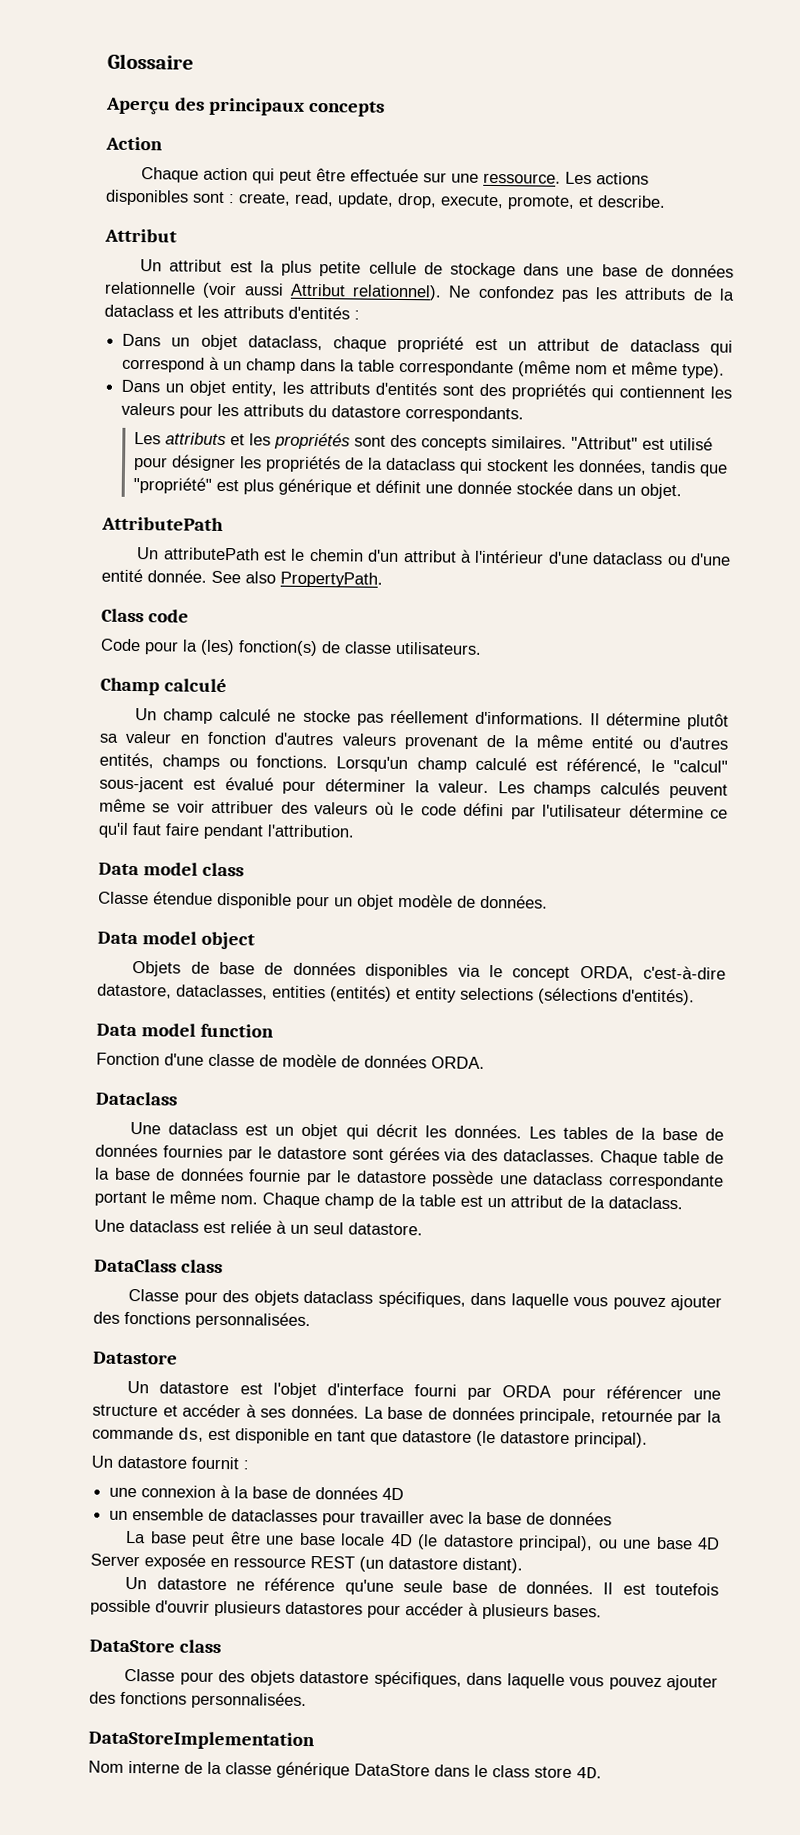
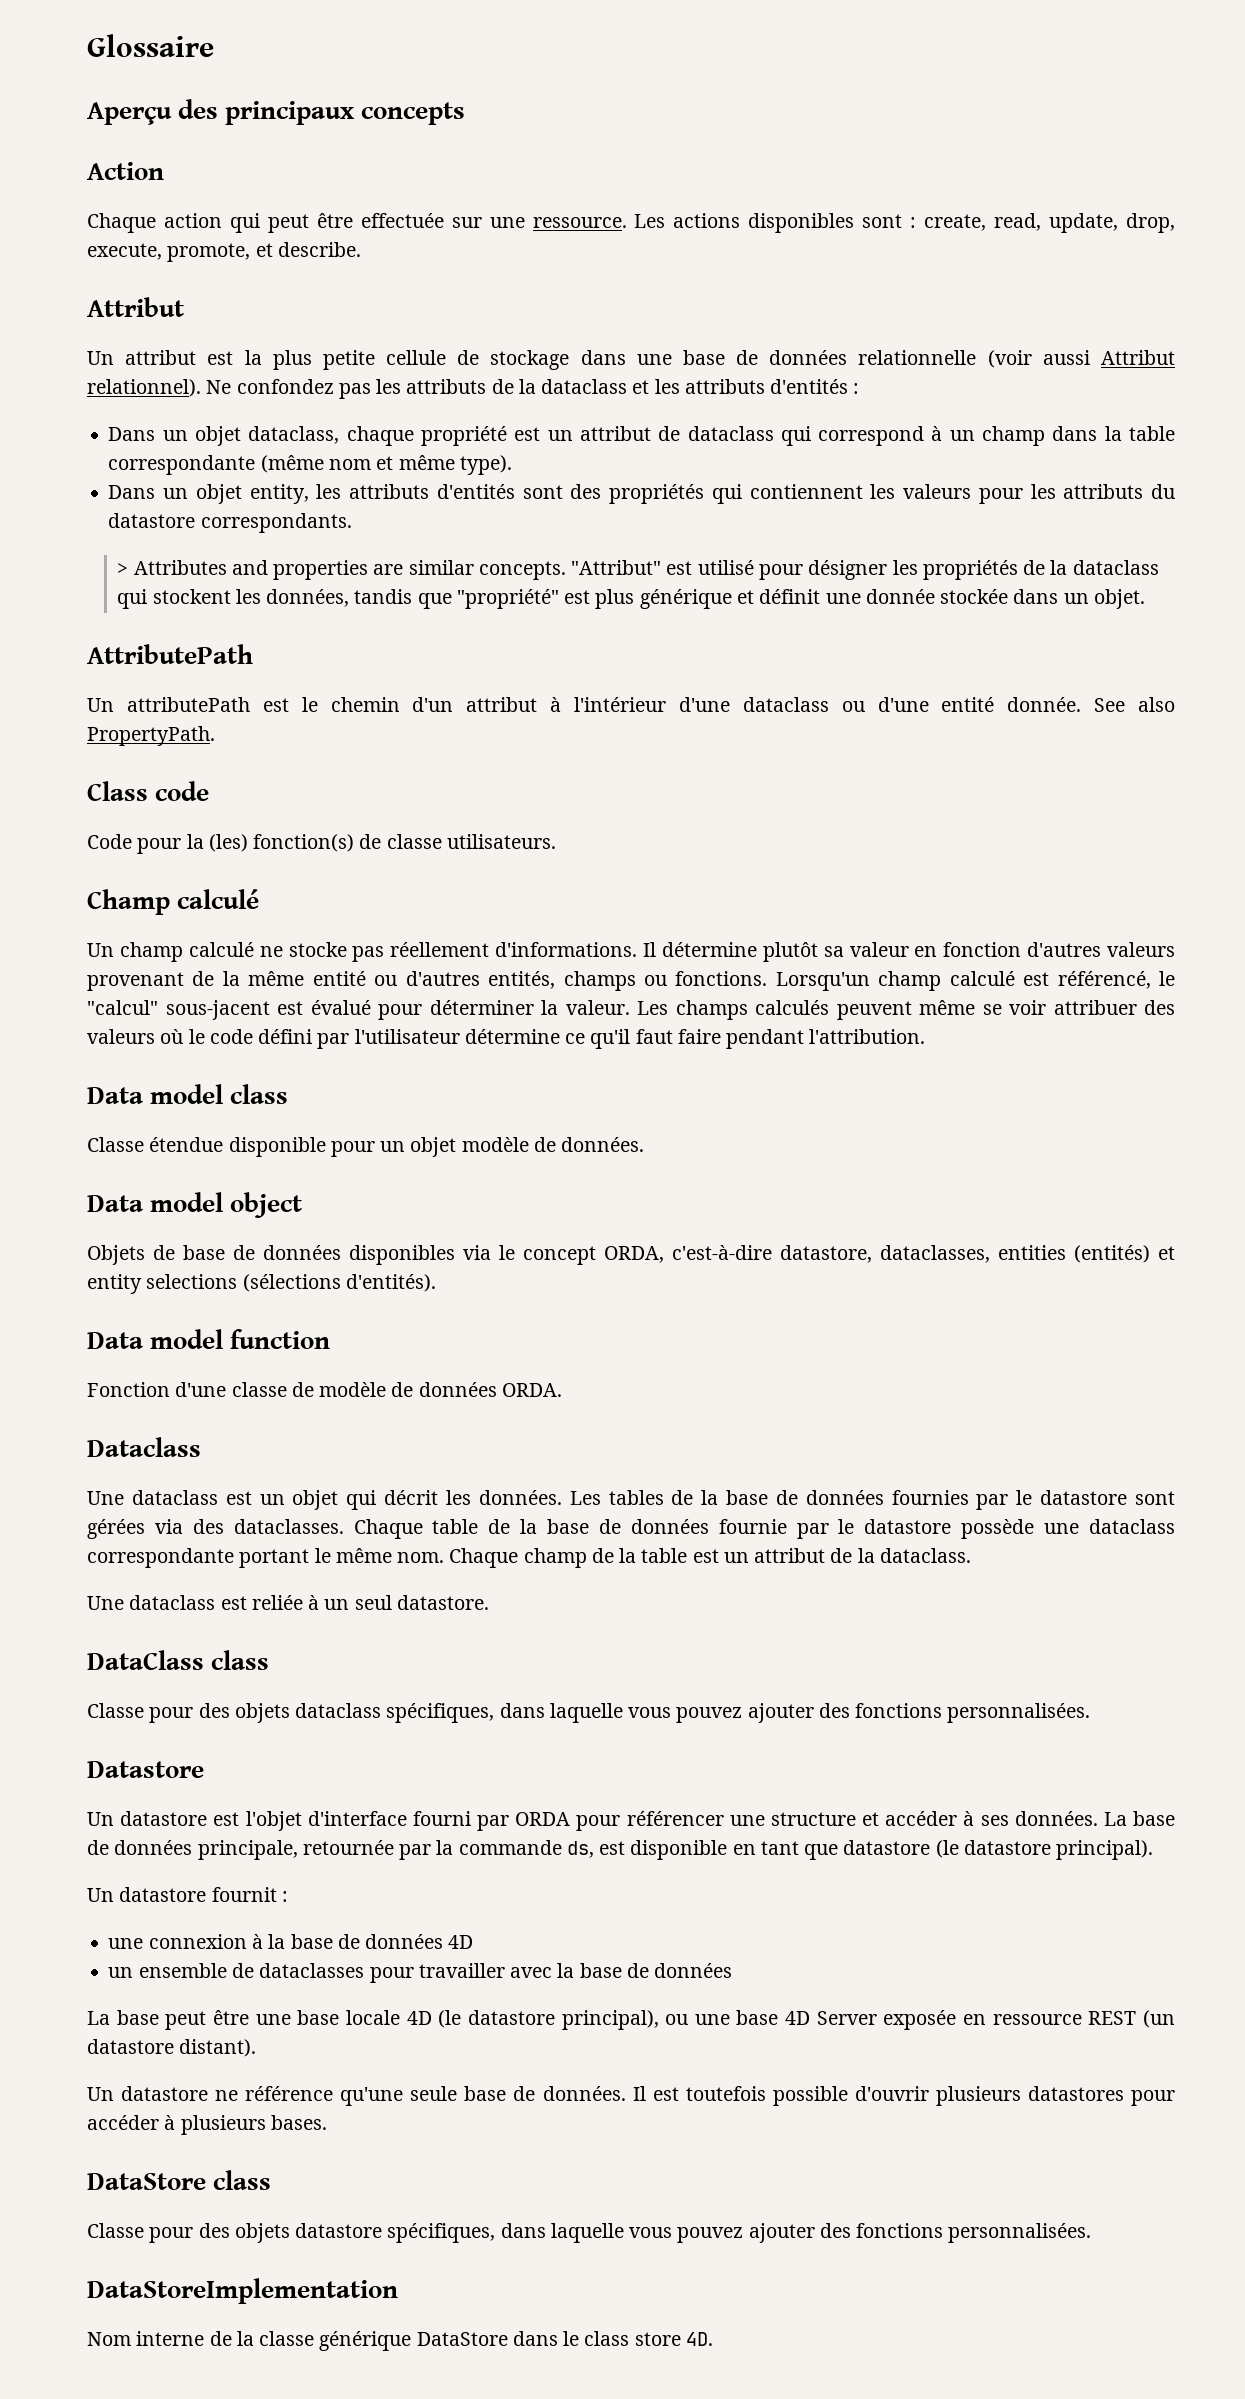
[133,431,567,451] Les attributs et les propriétés sont des concepts similaires. -> [117,560,566,580] > Attributes and properties are similar concepts.

